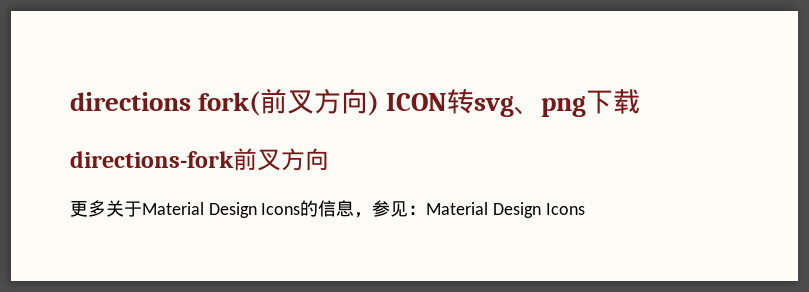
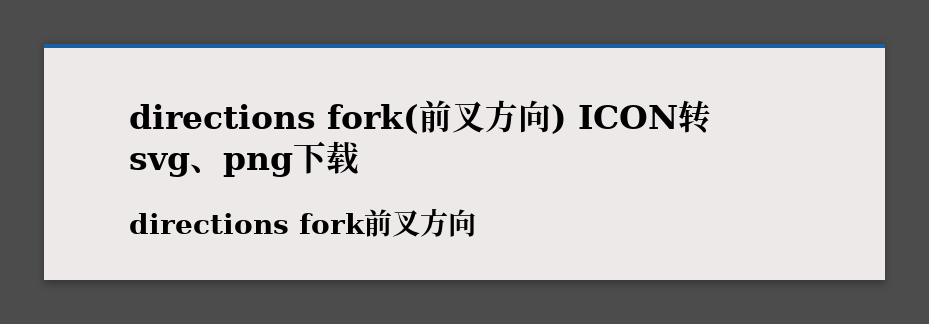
[70,148,329,171] [70,200,585,218] directions-fork前叉方向 // 更多关于Material Design Icons的信息，参见：Material Design Icons -> [129,208,476,237] directions fork前叉方向

